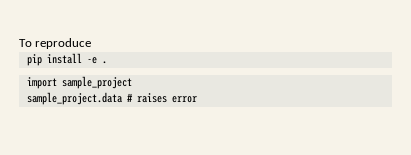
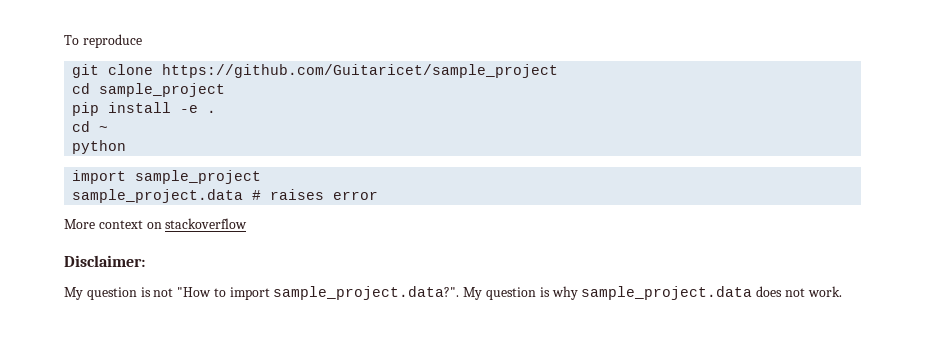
(92, 43) none -> [72,64,559,78] [72,83,226,97] // git clone https://github.com/Guitaricet/sample_project // cd sample_project
(107, 62) none -> [72,121,109,132] [72,140,127,154] // cd ~ // python
(197, 99) none -> [64,218,248,229] [64,255,145,267] [64,286,842,300] // More context on stackoverflow // Disclaimer: // My question is not "How to import sample_project.data?". My question is why sample_project.data does not work.

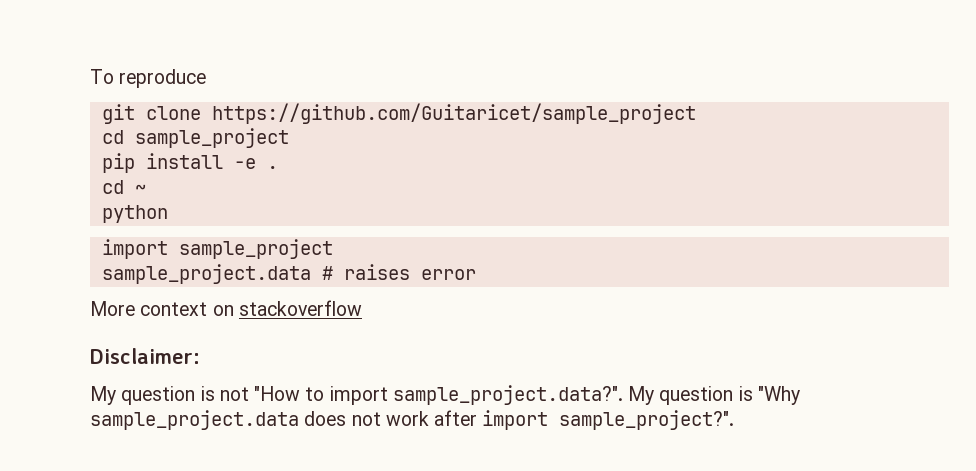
[551,286,578,300] why -> [757,386,800,405] "Why
[807,286,842,297] work. -> [385,410,735,430] work after import sample_project?".

